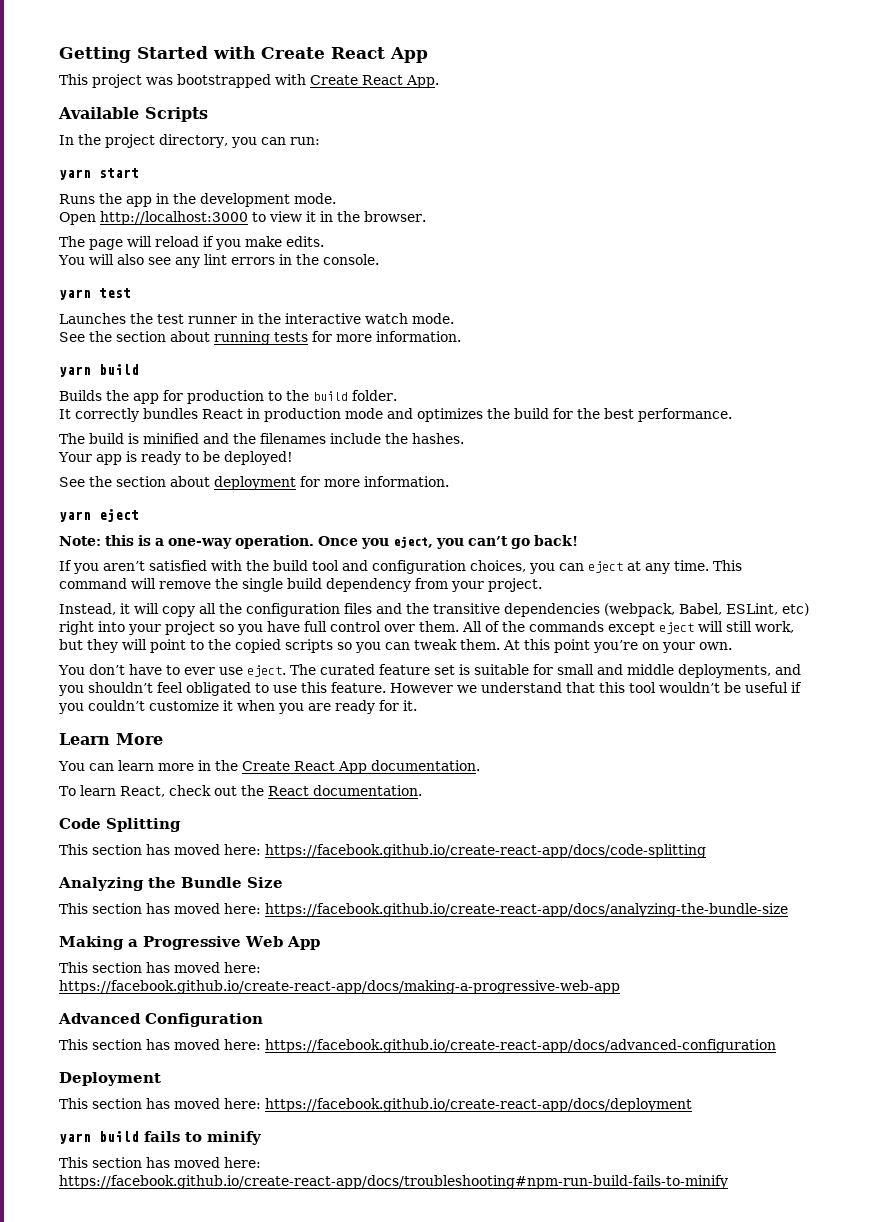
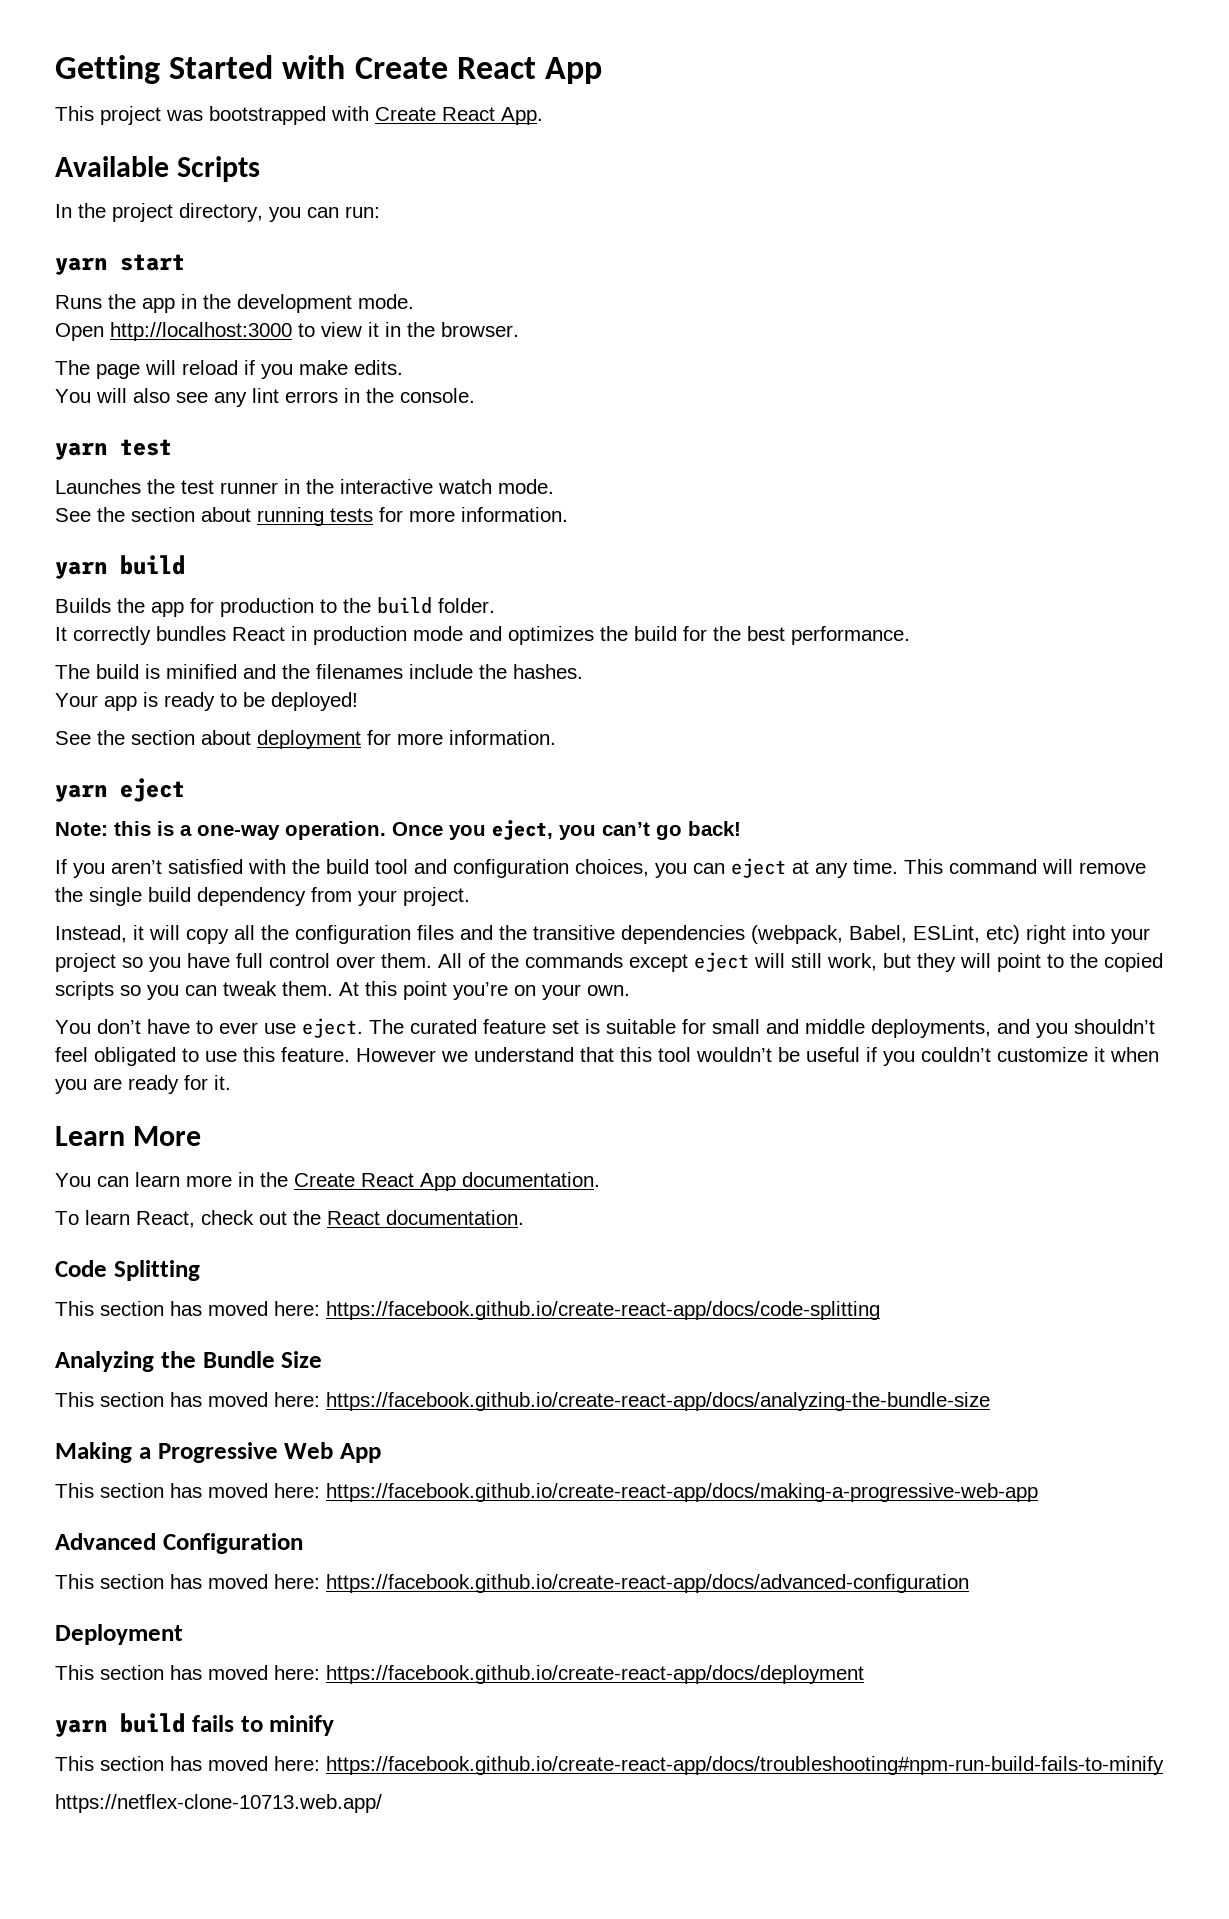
(728, 1182) none -> [55,1794,382,1813] // https://netflex-clone-10713.web.app/

